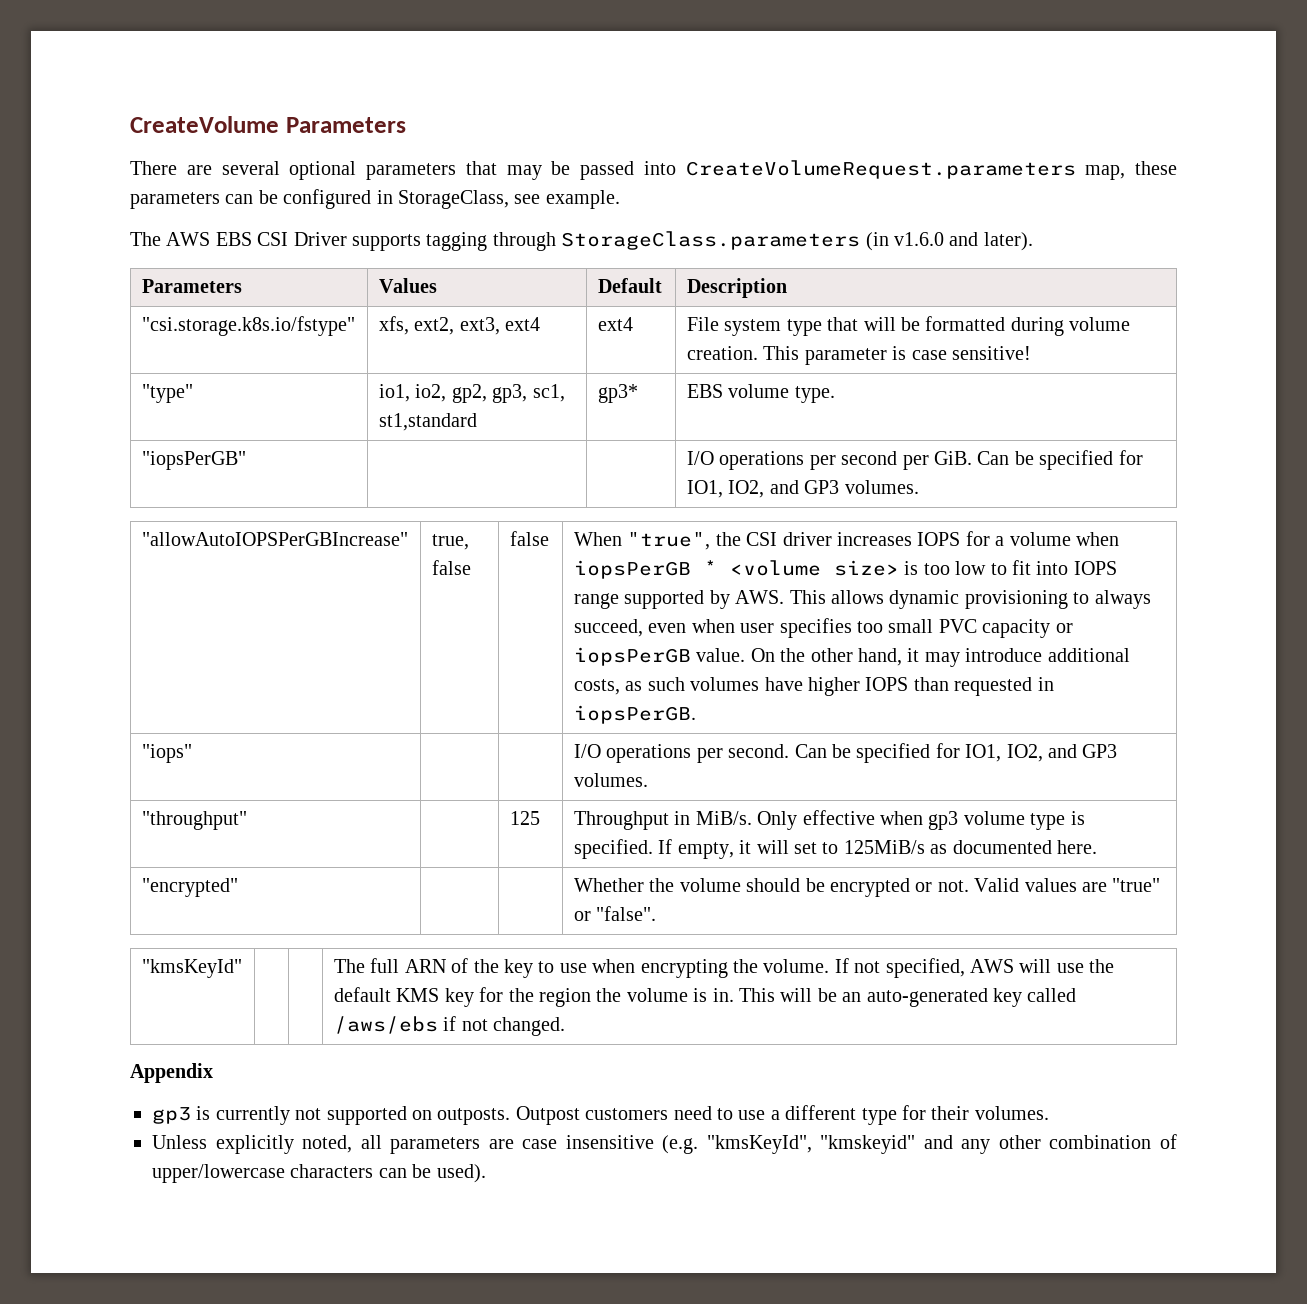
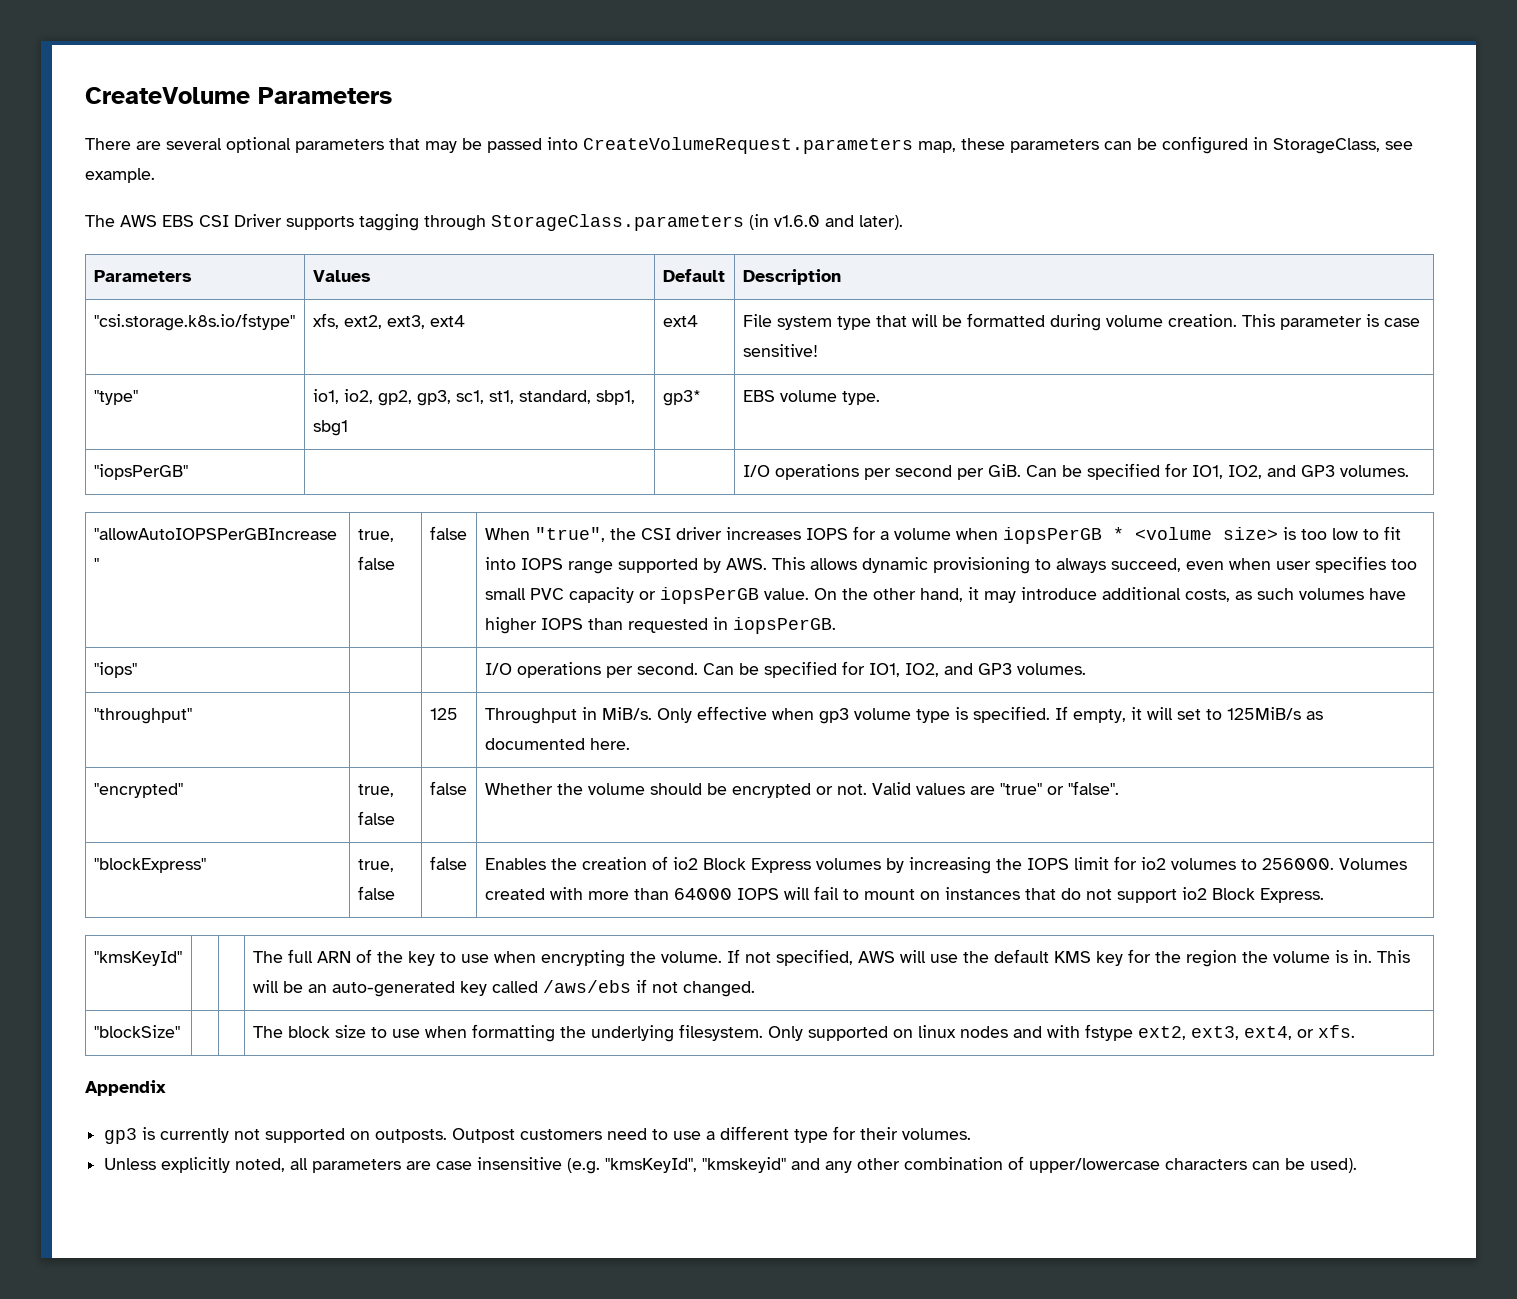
[378,413,477,431] st1,standard -> [488,390,635,405] [312,420,348,436] st1, standard, sbp1, sbg1
(238, 887) | -> [357,784,394,797] [357,811,395,825] [429,781,467,795] true, false | false
(657, 913) none -> [93,858,206,873] [357,859,394,872] [357,886,395,900] [429,856,467,870] [484,856,1407,874] [484,886,1324,903] // "blockExpress" | true, false | false | Enables the creation of io2 Block Express volumes by increasing the IOPS limit for io2 volumes to 256000. Volumes created with more than 64000 IOPS will fail to mount on instances that do not support io2 Block Express.
(566, 1026) none -> [93,1025,180,1038] [252,1024,1355,1042] // "blockSize" | | | The block size to use when formatting the underlying filesystem. Only supported on linux nodes and with fstype ext2, ext3, ext4, or xfs.

